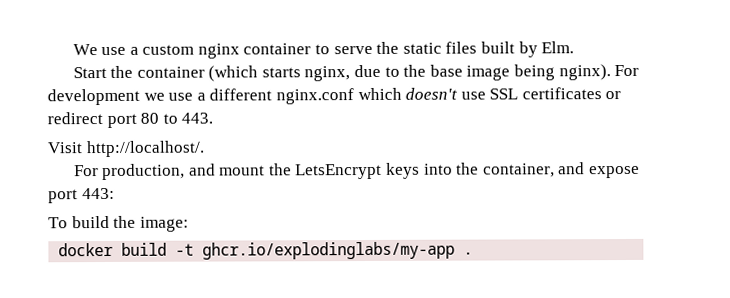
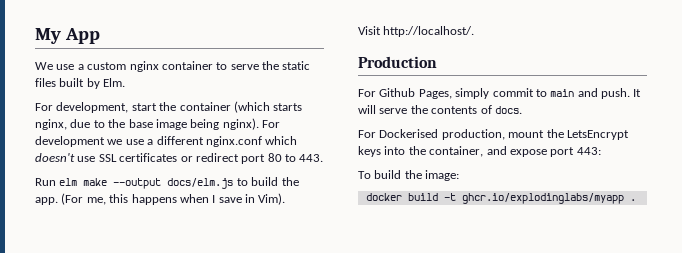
(72, 50) none -> [35,28,100,44] My App //
[72,66,107,79] Start -> [35,102,157,113] For development, start
(214, 118) none -> [35,177,299,189] [35,193,286,205] // Run elm make --output docs/elm.js to build the app. (For me, this happens when I save in Vim).
[73,163,216,181] // For production, and -> [358,56,437,68] [358,88,642,99] [358,105,522,114] [358,129,505,140] // Production // For Github Pages, simply commit to main and push. It will serve the contents of docs. // For Dockerised production,
[202,241,456,260] ghcr.io/explodinglabs/my-app -> [461,193,624,204] ghcr.io/explodinglabs/myapp

